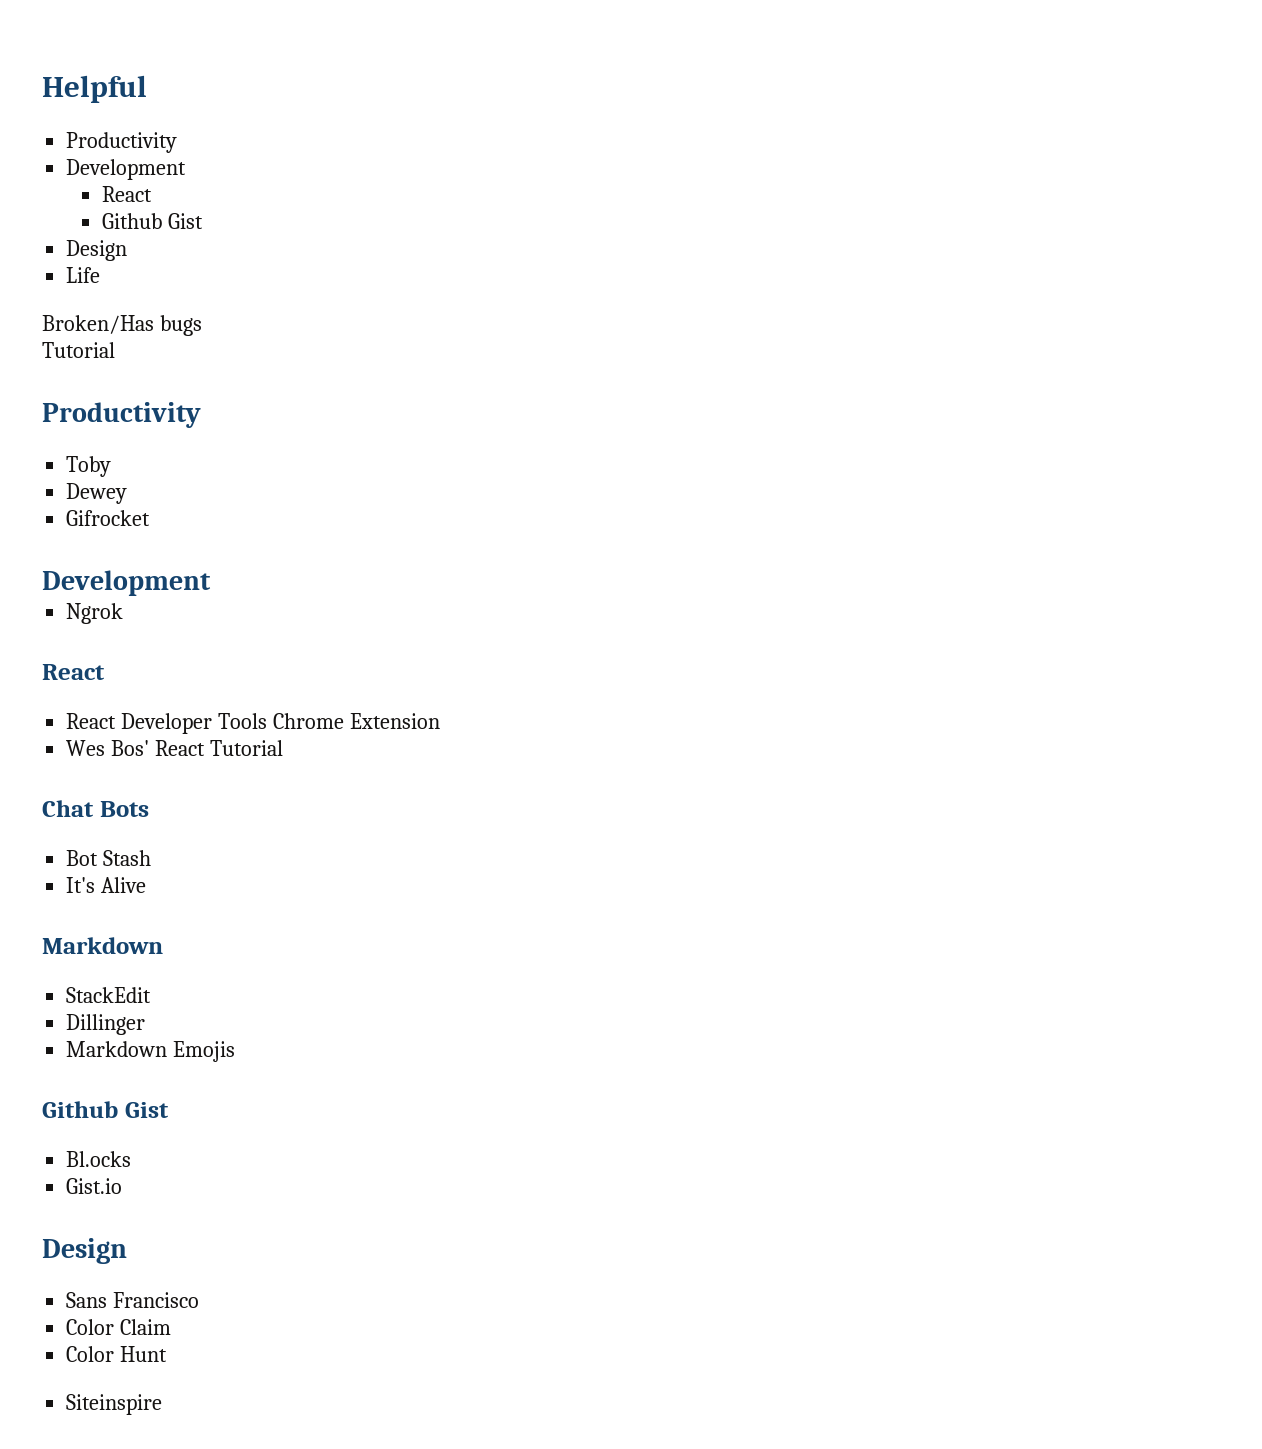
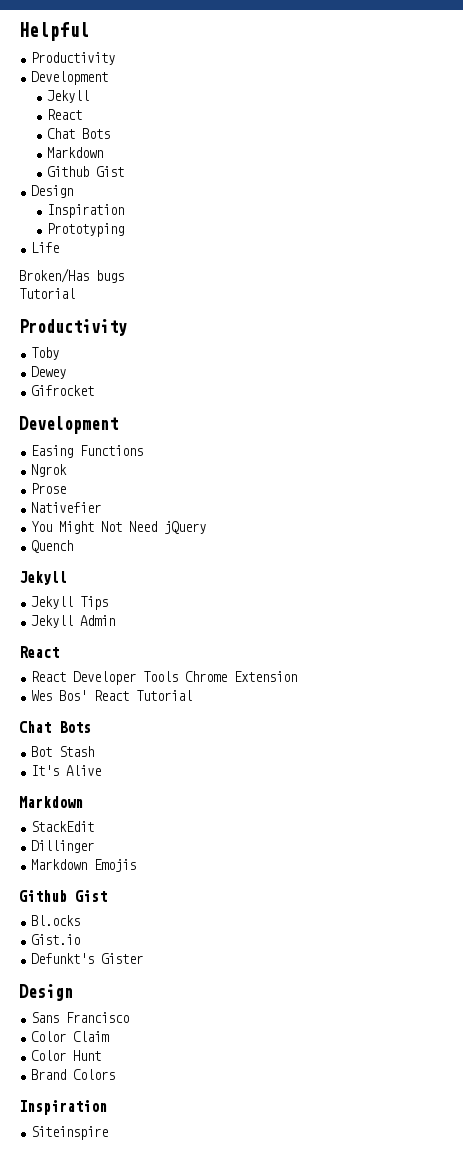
[101,186,152,202] // React -> [46,90,89,103] [46,109,82,120] [46,128,110,139] [46,147,103,158] // Jekyll // React // Chat Bots // Markdown
(128, 250) none -> [46,204,124,218] [46,223,124,237] // Inspiration // Prototyping
(211, 583) none -> [31,445,144,458] // Easing Functions
(124, 613) none -> [31,483,67,494] [31,502,102,513] [31,521,207,534] [31,540,74,553] [19,571,67,585] [31,596,109,610] [31,615,116,628] // Prose // Nativefier // You Might Not Need jQuery // Quench // Jekyll // Jekyll Tips // Jekyll Admin
(123, 1186) none -> [31,953,144,964] // Defunkt's Gister
(168, 1354) none -> [31,1069,116,1080] [19,1100,107,1115] // Brand Colors // Inspiration

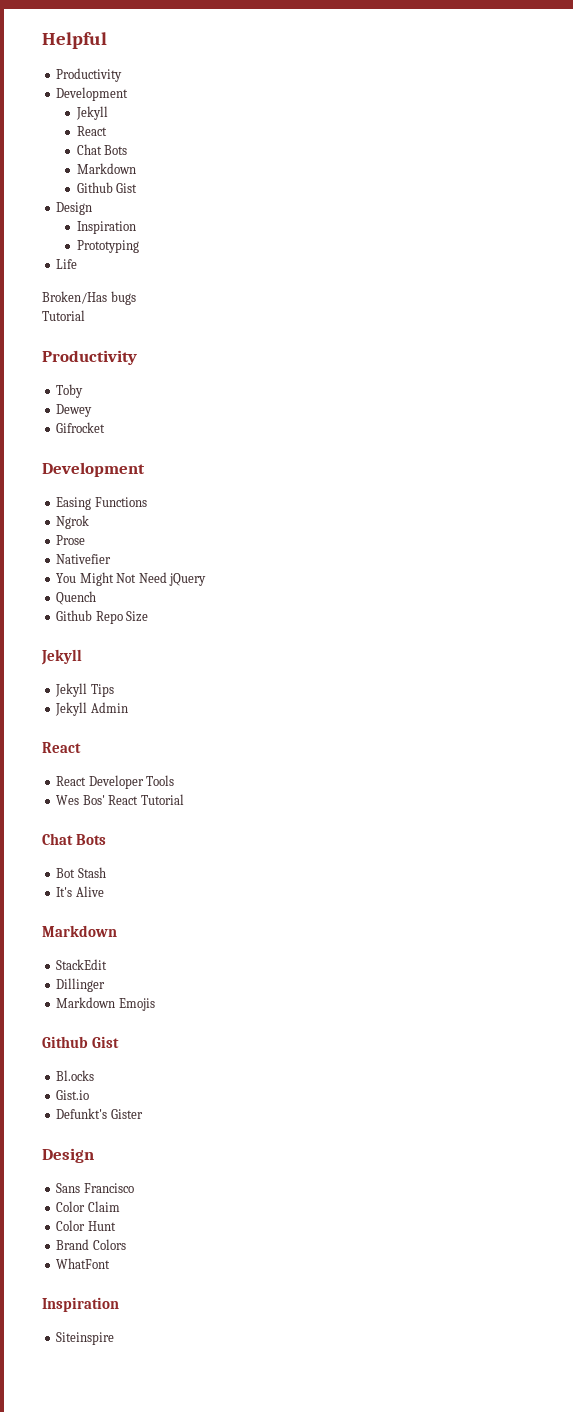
(74, 546) none -> [56,610,149,624] // Github Repo Size
[185,671,298,682] Chrome Extension -> (175, 780) none
(116, 1074) none -> [56,1258,111,1269] // WhatFont

